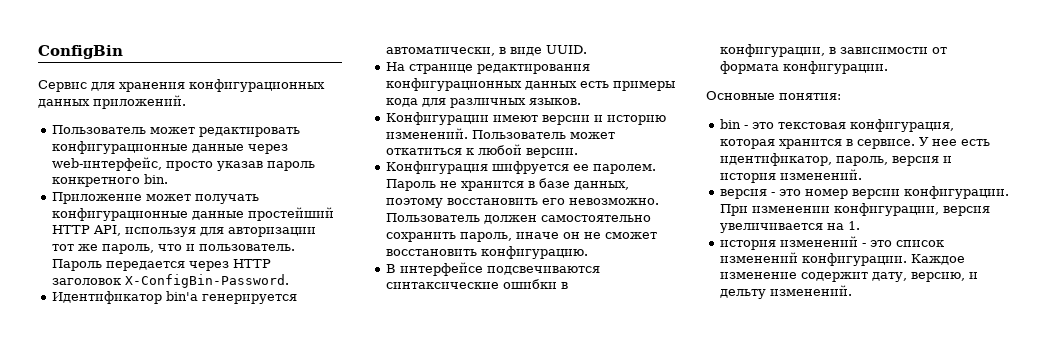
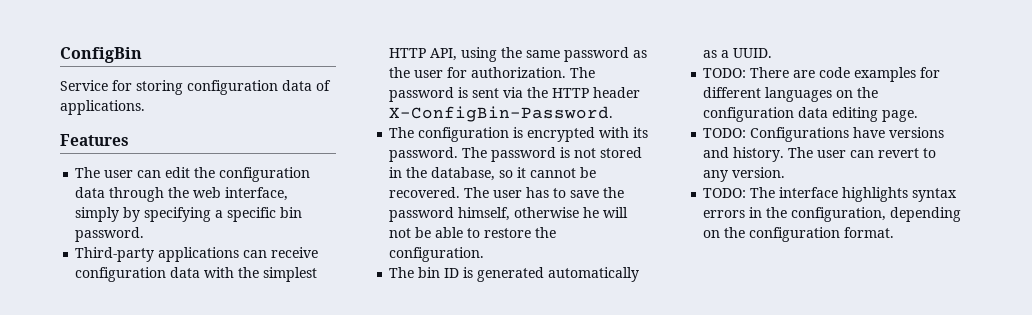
[38,79,325,92] [38,95,186,109] [52,125,301,137] [52,141,289,154] [52,157,316,171] [52,174,169,187] [52,192,260,204] [52,207,335,221] [52,225,317,237] [52,244,296,254] [52,259,272,271] [52,274,290,288] [52,291,298,304] [386,45,588,56] [386,62,591,74] [386,78,676,91] [386,98,582,108] [386,112,667,125] [386,128,616,139] [386,144,579,158] [386,161,657,174] [386,178,630,191] [386,198,660,208] [386,213,652,224] [386,232,658,242] [386,246,589,259] [386,262,601,276] [386,279,569,289] [720,44,948,57] [720,61,889,74] [706,91,841,100] [720,119,955,132] [720,137,991,149] [720,153,953,166] [720,169,863,183] [720,186,1010,199] [720,203,991,216] [720,221,861,233] [720,236,945,250] [720,252,966,266] [720,272,979,282] [720,285,853,299] Сервис для хранения конфигурационных данных приложений. // Пользователь может редактировать конфигурационные данные через web-интерфейс, просто указав пароль конкретного bin. // Приложение может получать конфигурационные данные простейший HTTP API, используя для авторизации тот же пароль, что и пользователь. Пароль передается через HTTP заголовок X-ConfigBin-Password. // Идентификатор bin'а генерируется автоматически, в виде UUID. // На странице редактирования конфигурационных данных есть примеры кода для различных языков. // Конфигурации имеют версии и историю изменений. Пользователь может откатиться к любой версии. // Конфигурация шифруется ее паролем. Пароль не хранится в базе данных, поэтому восстановить его невозможно. Пользователь должен самостоятельно сохранить пароль, иначе он не сможет восстановить конфигурацию. // В интерфейсе подсвечиваются синтаксические ошибки в конфигурации, в зависимости от формата конфигурации. // Основные понятия: // bin - это текстовая конфигурация, которая хранится в сервисе. У нее есть идентификатор, пароль, версия и история изменений. // версия - это номер версии конфигурации. При изменении конфигурации, версия увеличивается на 1. // история изменений - это список изменений конфигурации. Каждое изменение содержит дату, версию, и дельту изменений. -> [60,80,331,95] [60,100,145,115] [60,134,129,146] [75,167,311,182] [75,187,289,202] [75,207,303,222] [75,227,145,242] [75,247,319,262] [75,267,318,282] [389,47,648,62] [389,67,596,78] [389,87,641,102] [389,106,614,122] [389,127,649,142] [389,147,643,162] [389,167,597,181] [389,187,625,198] [389,207,629,222] [389,227,557,238] [389,247,485,262] [389,267,640,282] [703,48,773,58] [703,67,941,82] [703,87,879,102] [703,107,919,122] [703,127,945,142] [703,147,937,162] [703,167,786,182] [703,187,958,202] [703,207,962,222] [703,227,895,242] Service for storing configuration data of applications. // Features // The user can edit the configuration data through the web interface, simply by specifying a specific bin password. // Third-party applications can receive configuration data with the simplest HTTP API, using the same password as the user for authorization. The password is sent via the HTTP header X-ConfigBin-Password. // The configuration is encrypted with its password. The password is not stored in the database, so it cannot be recovered. The user has to save the password himself, otherwise he will not be able to restore the configuration. // The bin ID is generated automatically as a UUID. // TODO: There are code examples for different languages on the configuration data editing page. // TODO: Configurations have versions and history. The user can revert to any version. // TODO: The interface highlights syntax errors in the configuration, depending on the configuration format.

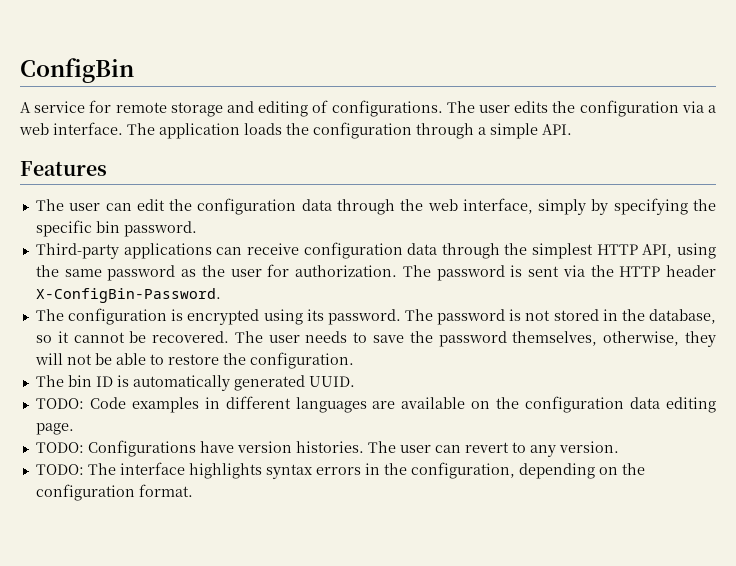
[60,80,331,95] [60,100,145,115] Service for storing configuration data of applications. -> [20,100,717,117] [19,122,572,139] A service for remote storage and editing of configurations. The user edits the configuration via a web interface. The application loads the configuration through a simple API.
[215,210,224,218] a -> [693,199,716,211] the
[204,267,235,278] with -> [441,243,500,259] through
[599,127,630,138] with -> [263,309,303,325] using
[526,187,550,198] has -> [305,331,348,343] needs
[458,207,600,221] himself, otherwise he -> [512,331,716,347] themselves, otherwise, they
[477,267,640,282] [703,48,773,58] [703,67,941,82] [703,87,833,102] generated automatically as a UUID. // TODO: There are code examples for different languages -> [132,375,355,391] [35,396,466,413] automatically generated UUID. // TODO: Code examples in different languages are available
[889,127,945,138] [703,147,785,162] versions and history. -> [236,441,364,453] version histories.

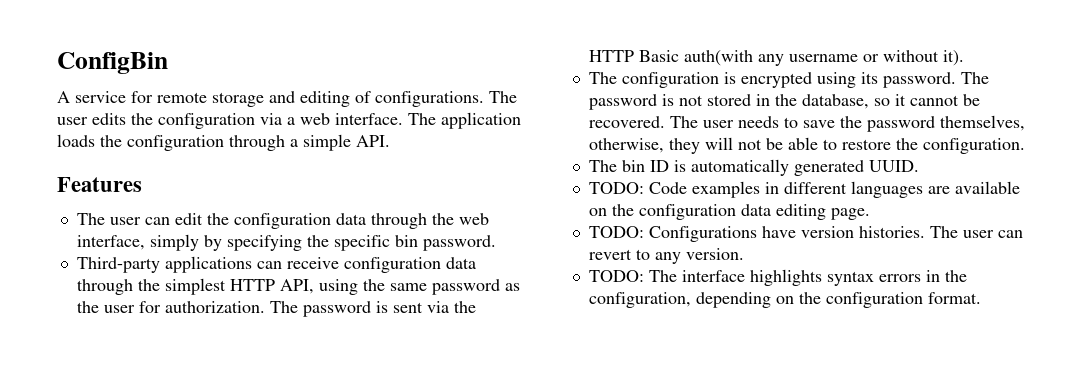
[666,265,716,277] [35,288,221,303] header X-ConfigBin-Password. -> [638,50,964,66] Basic auth(with any username or without it).

